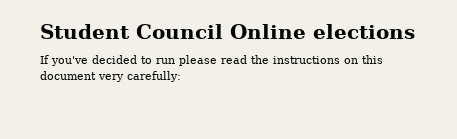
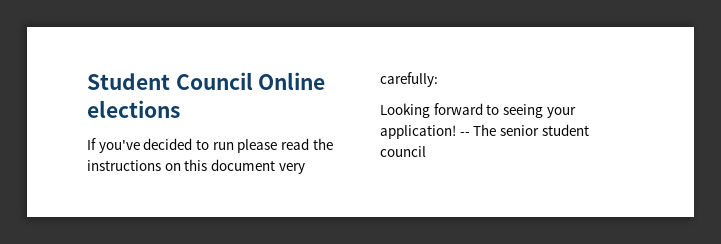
(181, 76) none -> [380,103,576,118] [380,124,589,139] [380,146,426,157] // Looking forward to seeing your application! -- The senior student council

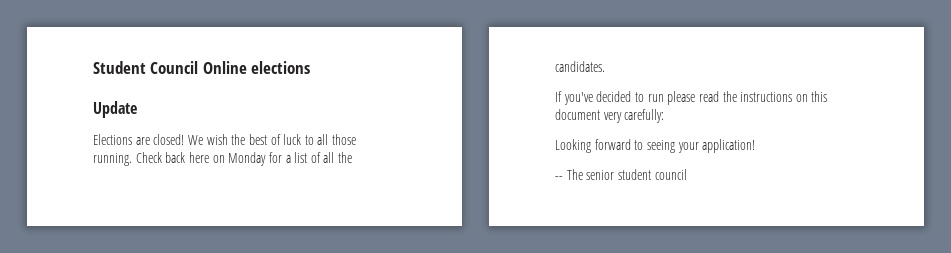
(180, 109) none -> [93,101,137,118] [93,134,357,145] [93,152,353,166] [555,61,605,72] // Update // Elections are closed! We wish the best of luck to all those running. Check back here on Monday for a list of all the candidates.
(456, 132) none -> (756, 146) //

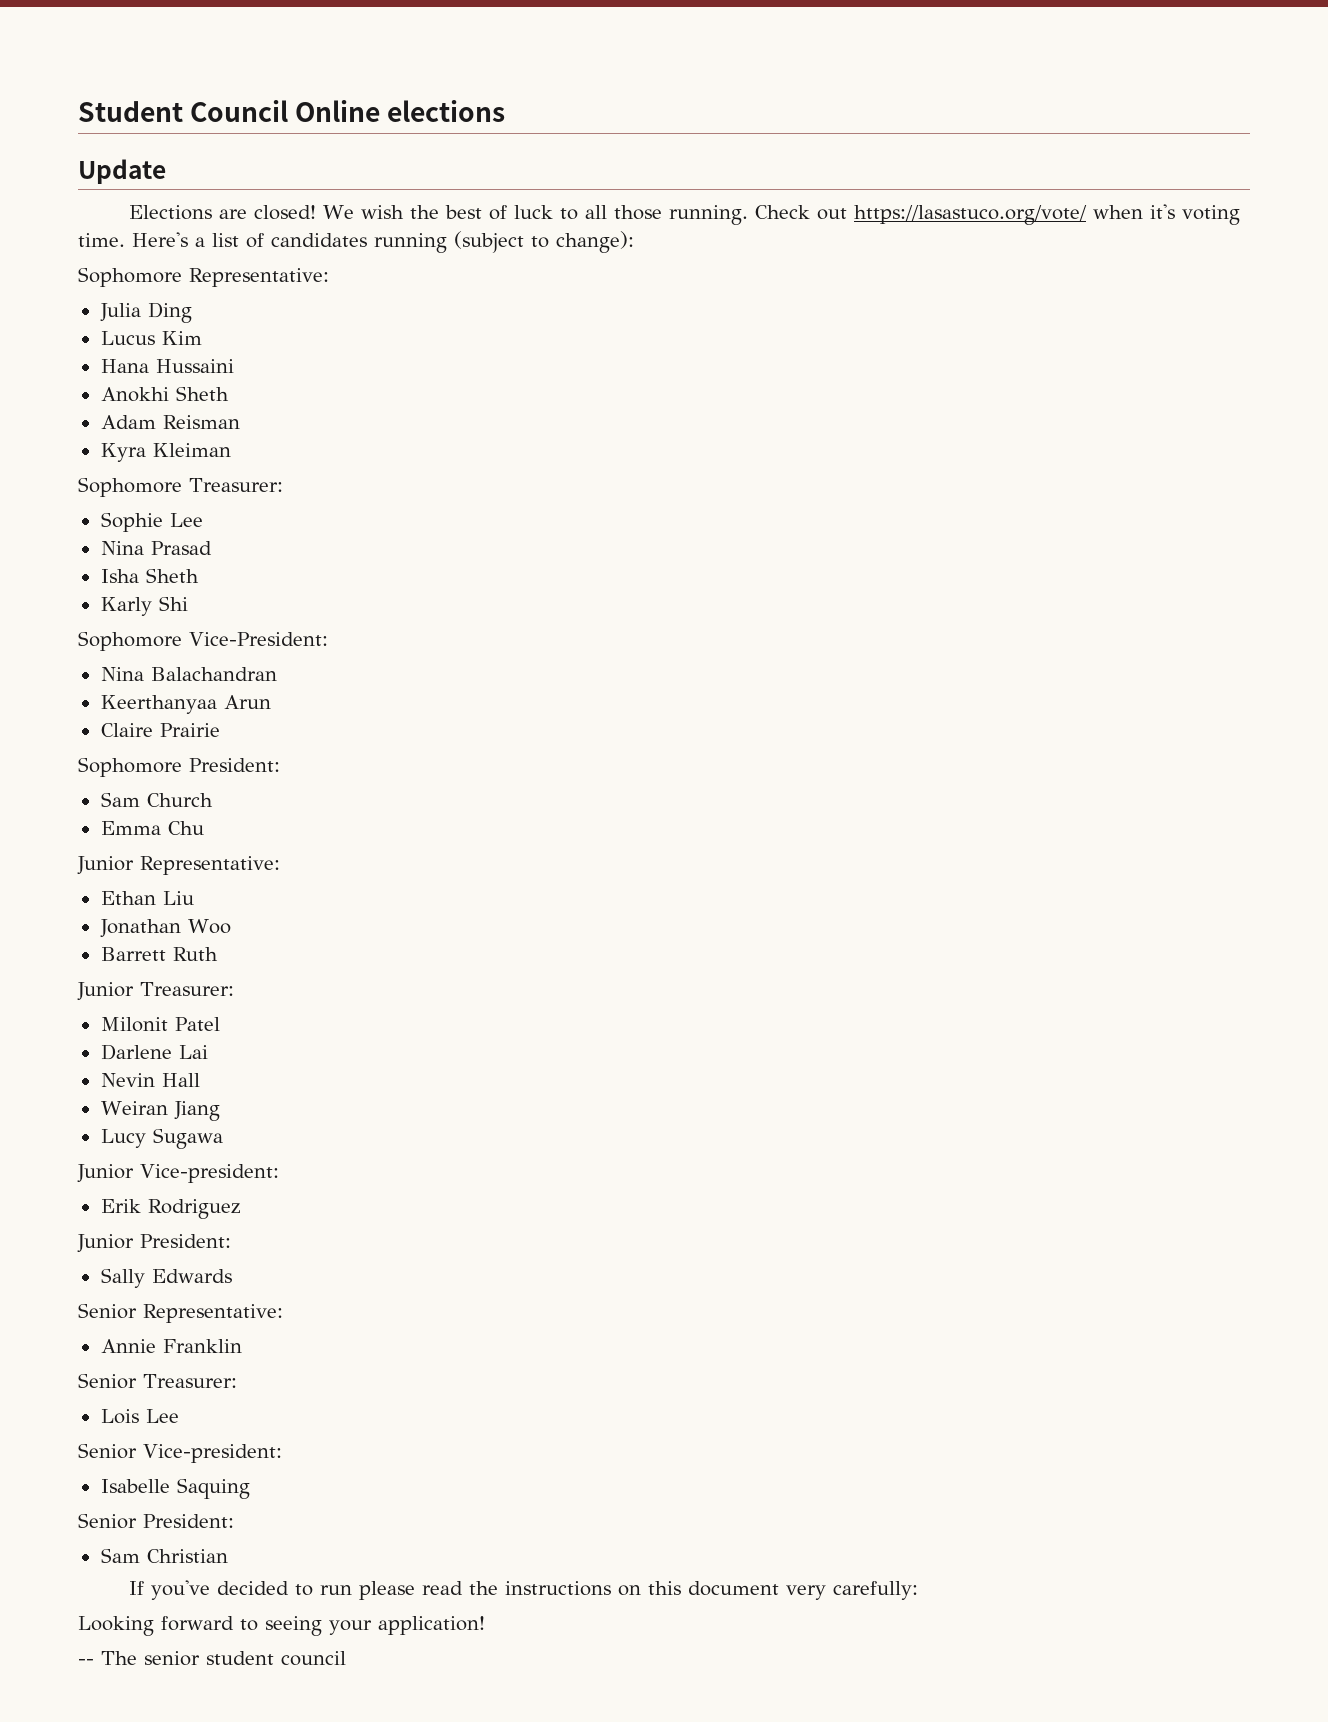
[165,152,353,166] [555,61,605,72] back here on Monday for a list of all the candidates. -> [817,204,1241,225] [78,231,634,253] [78,267,329,287] [99,302,192,323] [100,331,202,345] [100,359,234,373] [100,386,229,402] [100,415,240,429] [100,443,231,462] [78,477,283,497] [100,512,203,532] [100,541,212,555] [100,568,199,583] [100,596,188,616] [78,631,328,651] [100,667,277,681] [100,695,271,714] [100,723,220,737] [78,757,280,777] [100,792,213,807] [100,821,204,835] [77,856,280,875] [100,891,194,905] [99,919,231,938] [100,947,218,961] [77,982,234,1001] [100,1017,220,1032] [100,1044,208,1060] [100,1073,200,1087] [100,1101,220,1121] [100,1128,223,1149] [77,1164,279,1183] [100,1199,240,1219] [77,1234,231,1253] [100,1268,232,1288] [78,1303,283,1323] [100,1339,242,1353] [78,1373,237,1389] [100,1409,179,1424] [78,1443,282,1463] [100,1478,250,1499] [78,1513,234,1529] [100,1548,228,1563] out https://lasastuco.org/vote/ when it's voting time. Here's a list of candidates running (subject to change): // Sophomore Representative: // Julia Ding // Lucus Kim // Hana Hussaini // Anokhi Sheth // Adam Reisman // Kyra Kleiman // Sophomore Treasurer: // Sophie Lee // Nina Prasad // Isha Sheth // Karly Shi // Sophomore Vice-President: // Nina Balachandran // Keerthanyaa Arun // Claire Prairie // Sophomore President: // Sam Church // Emma Chu // Junior Representative: // Ethan Liu // Jonathan Woo // Barrett Ruth // Junior Treasurer: // Milonit Patel // Darlene Lai // Nevin Hall // Weiran Jiang // Lucy Sugawa // Junior Vice-president: // Erik Rodriguez // Junior President: // Sally Edwards // Senior Representative: // Annie Franklin // Senior Treasurer: // Lois Lee // Senior Vice-president: // Isabelle Saquing // Senior President: // Sam Christian

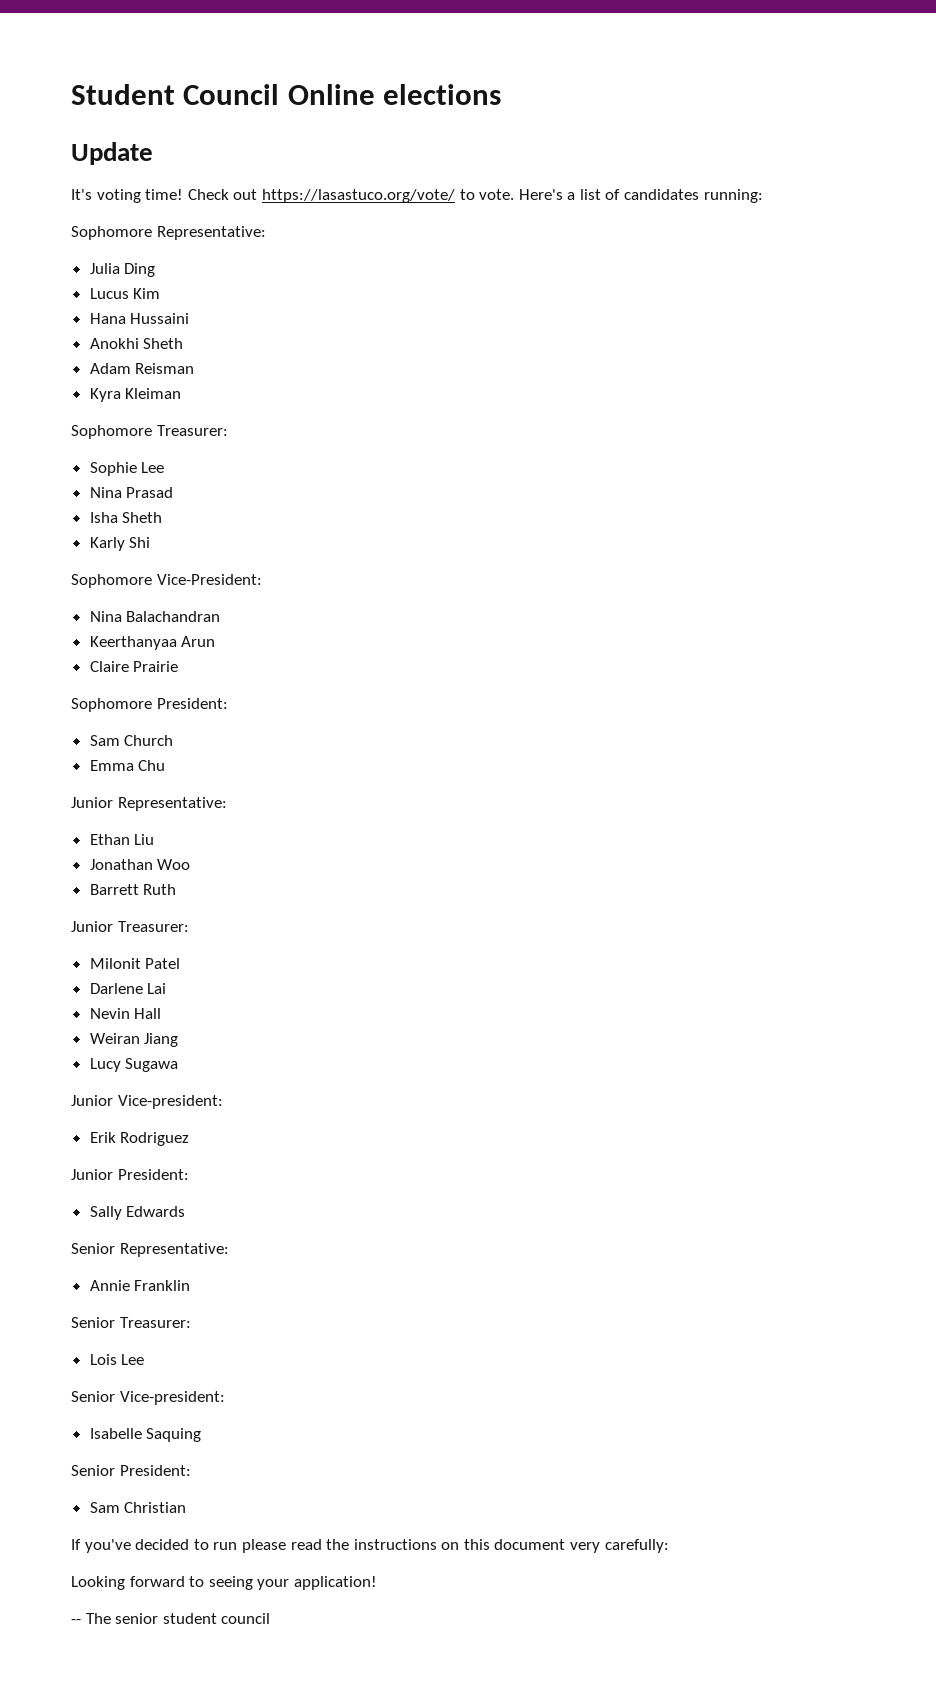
[129,204,1241,225] [78,233,125,247] Elections are closed! We wish the best of luck to all those running. Check out https://lasastuco.org/vote/ when it's voting time. -> [71,189,515,203] It's voting time! Check out https://lasastuco.org/vote/ to vote.
[374,231,634,253] running (subject to change): -> [703,189,763,203] running:

